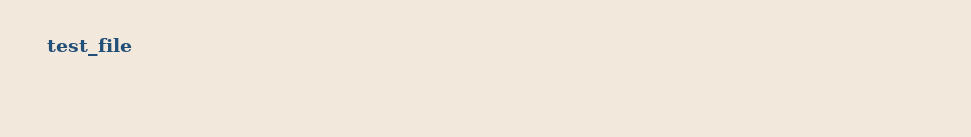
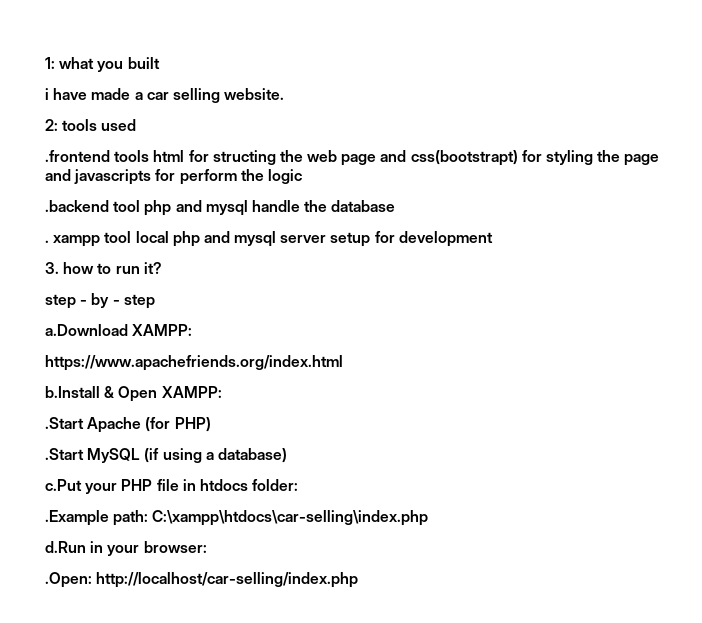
[47,38,132,56] test_file -> [45,57,160,72] [45,88,285,103] [45,119,137,131] [45,150,660,166] [45,169,302,185] [45,200,396,216] [45,231,493,247] [45,262,162,274] [45,293,155,309] [45,324,193,336] [45,355,343,371] [45,386,222,402] [45,417,211,433] [45,448,287,463] [45,479,299,494] [45,510,429,526] [45,541,207,556] [45,572,359,588] 1: what you built // i have made a car selling website. // 2: tools used // .frontend tools html for structing the web page and css(bootstrapt) for styling the page and javascripts for perform the logic // .backend tool php and mysql handle the database // . xampp tool local php and mysql server setup for development // 3. how to run it? // step - by - step // a.Download XAMPP: // https://www.apachefriends.org/index.html // b.Install & Open XAMPP: // .Start Apache (for PHP) // .Start MySQL (if using a database) // c.Put your PHP file in htdocs folder: // .Example path: C:\xampp\htdocs\car-selling\index.php // d.Run in your browser: // .Open: http://localhost/car-selling/index.php

